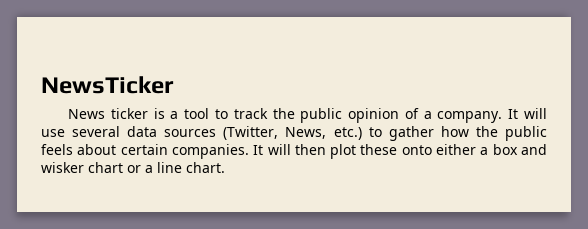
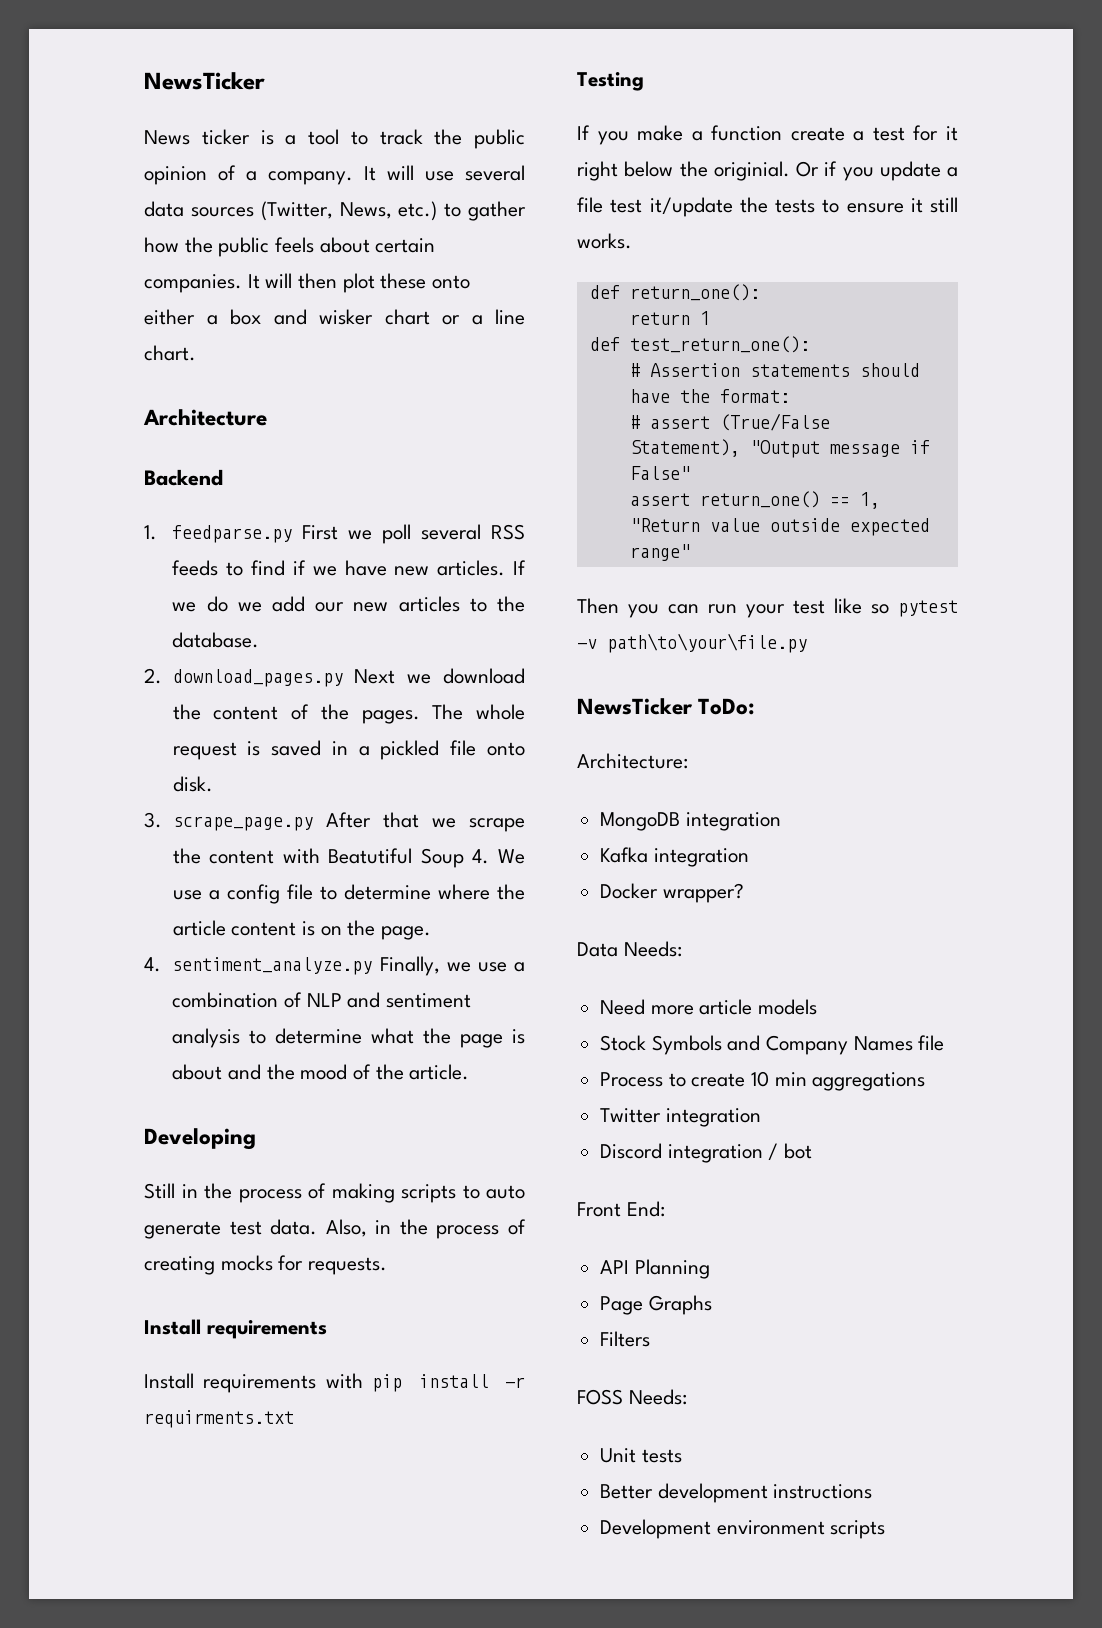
(225, 167) none -> [143,409,267,426] [144,469,223,486] [144,524,525,544] [172,560,526,576] [172,596,525,612] [172,632,260,648] [144,668,525,687] [172,704,525,724] [172,740,525,760] [172,776,213,792] [144,812,525,832] [172,848,525,868] [172,884,525,904] [172,920,431,940] [144,956,525,976] [172,992,472,1008] [172,1028,525,1048] [172,1064,470,1080] [144,1128,256,1150] [144,1183,525,1203] [144,1219,526,1239] [144,1255,388,1275] [144,1319,327,1339] [144,1373,525,1393] [144,1410,294,1428] [577,72,644,91] [577,125,958,145] [577,161,958,181] [577,197,958,217] [577,233,632,249] [589,284,760,301] [629,311,710,325] [589,336,810,353] [629,363,920,377] [629,389,790,403] [629,413,830,431] [629,439,930,458] [629,466,690,480] [629,491,880,509] [629,518,930,536] [629,544,690,561] [577,598,958,618] [577,633,807,653] [577,698,756,715] [577,753,688,769] [600,812,781,831] [600,847,749,867] [600,883,744,903] [577,941,682,957] [600,999,818,1015] [600,1035,945,1055] [600,1071,926,1091] [600,1108,761,1127] [600,1143,813,1163] [577,1201,665,1217] [600,1259,710,1279] [600,1295,712,1315] [600,1331,651,1347] [577,1389,687,1405] [600,1448,682,1463] [600,1483,873,1503] [600,1519,886,1539] // Architecture // Backend // 1. feedparse.py First we poll several RSS feeds to find if we have new articles. If we do we add our new articles to the database. // 2. download_pages.py Next we download the content of the pages. The whole request is saved in a pickled file onto disk. // 3. scrape_page.py After that we scrape the content with Beatutiful Soup 4. We use a config file to determine where the article content is on the page. // 4. sentiment_analyze.py Finally, we use a combination of NLP and sentiment analysis to determine what the page is about and the mood of the article. // Developing // Still in the process of making scripts to auto generate test data. Also, in the process of creating mocks for requests. // Install requirements // Install requirements with pip install -r requirments.txt // Testing // If you make a function create a test for it right below the originial. Or if you update a file test it/update the tests to ensure it still works. // def return_one(): // return 1 // def test_return_one(): // # Assertion statements should have the format: // # assert (True/False Statement), "Output message if False" // assert return_one() == 1, "Return value outside expected range" // Then you can run your test like so pytest -v path\to\your\file.py // NewsTicker ToDo: // Architecture: // MongoDB integration // Kafka integration // Docker wrapper? // Data Needs: // Need more article models // Stock Symbols and Company Names file // Process to create 10 min aggregations // Twitter integration // Discord integration / bot // Front End: // API Planning // Page Graphs // Filters // FOSS Needs: // Unit tests // Better development instructions // Development environment scripts

